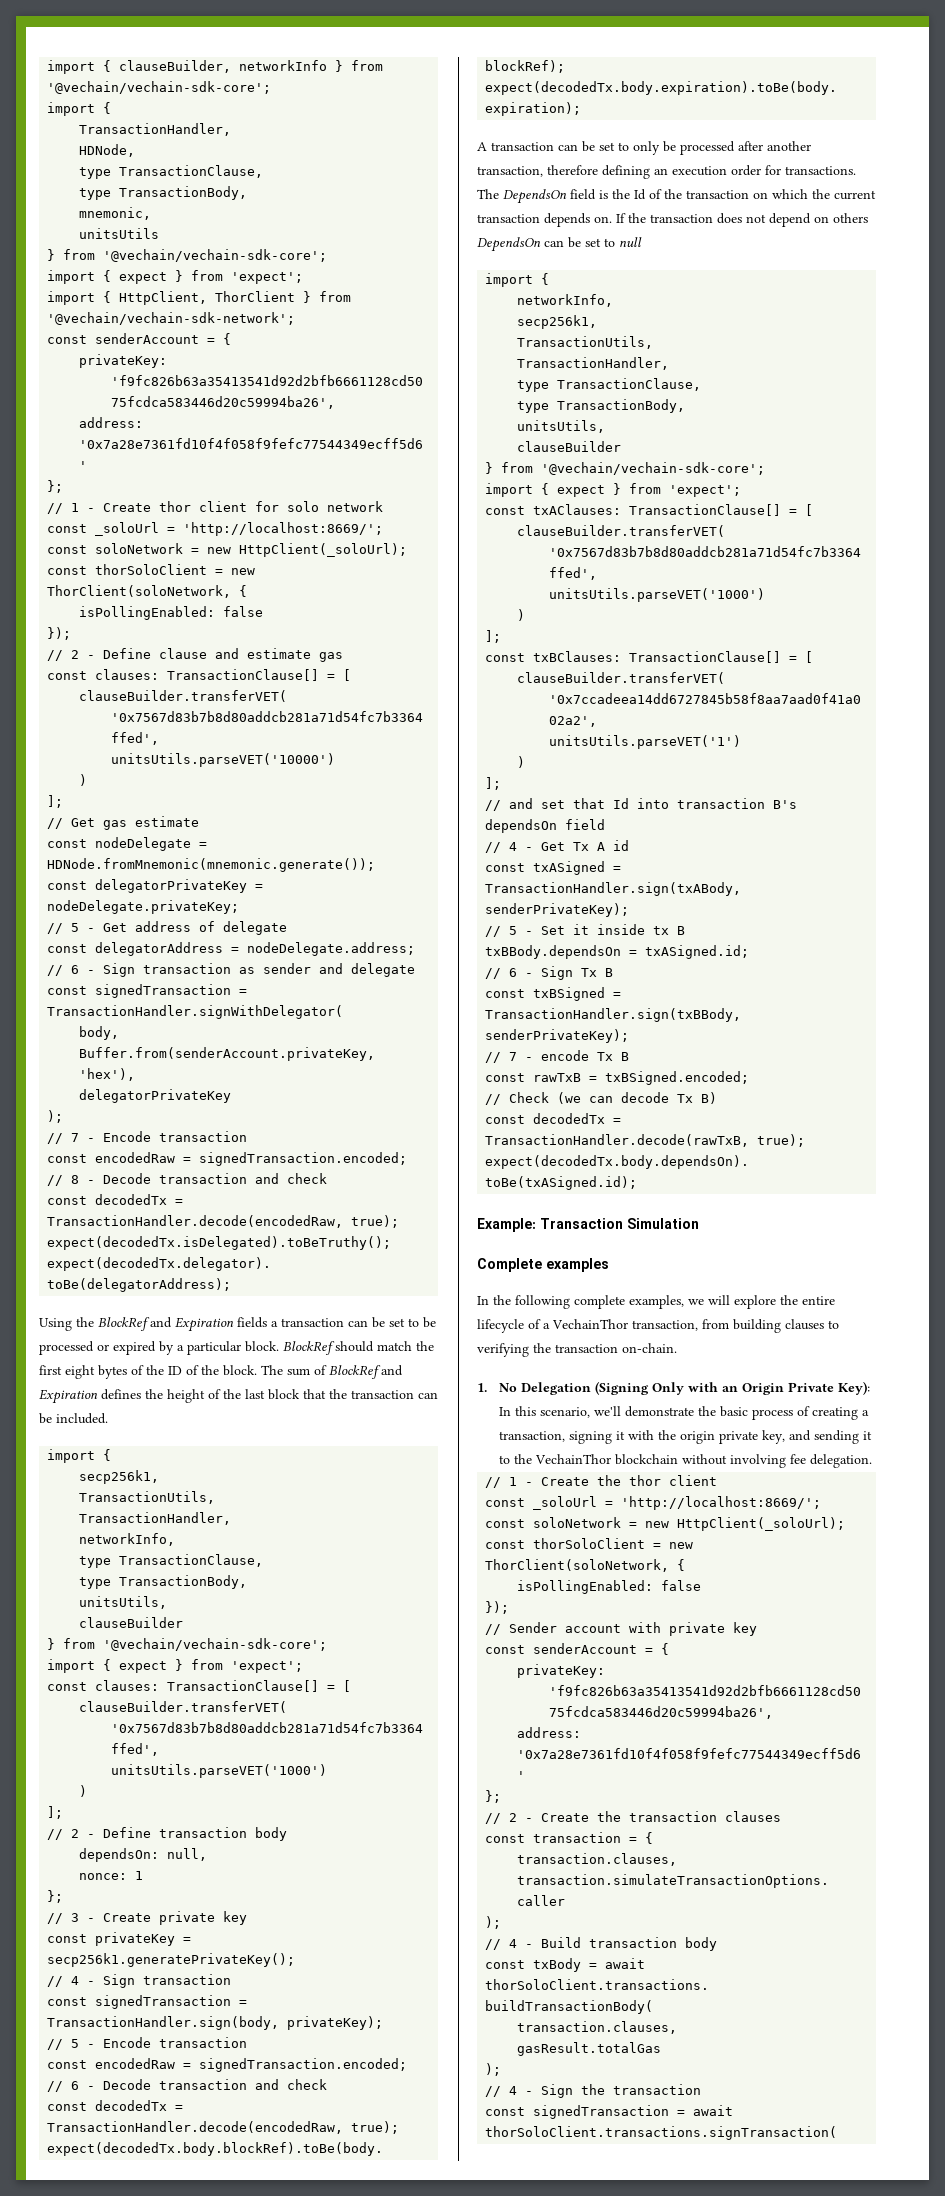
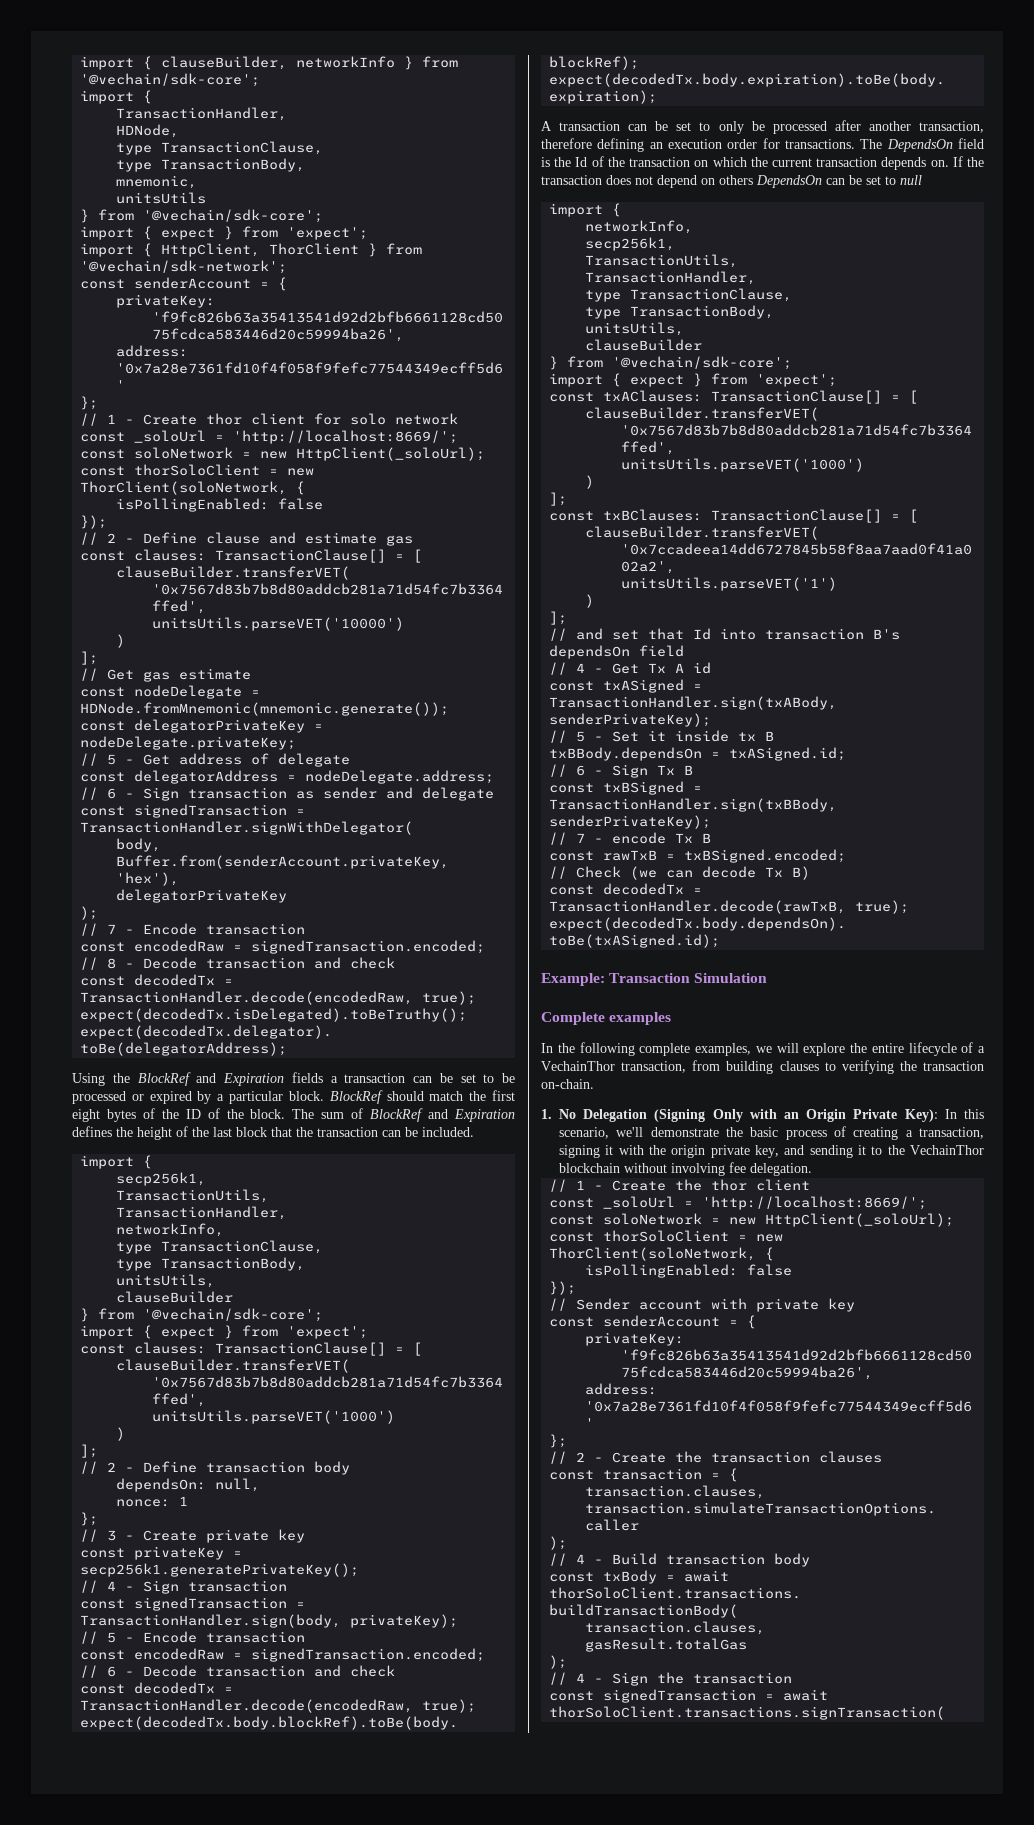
[47,81,272,94] '@vechain/vechain-sdk-core'; -> [80,73,261,87] '@vechain/sdk-core';
[103,249,328,262] '@vechain/vechain-sdk-core'; -> [143,209,324,223] '@vechain/sdk-core';
[47,312,296,325] '@vechain/vechain-sdk-network'; -> [80,260,288,274] '@vechain/sdk-network';
[103,1638,328,1651] '@vechain/vechain-sdk-core'; -> [143,1308,324,1322] '@vechain/sdk-core';
[541,462,766,475] '@vechain/vechain-sdk-core'; -> [612,356,793,370] '@vechain/sdk-core';

